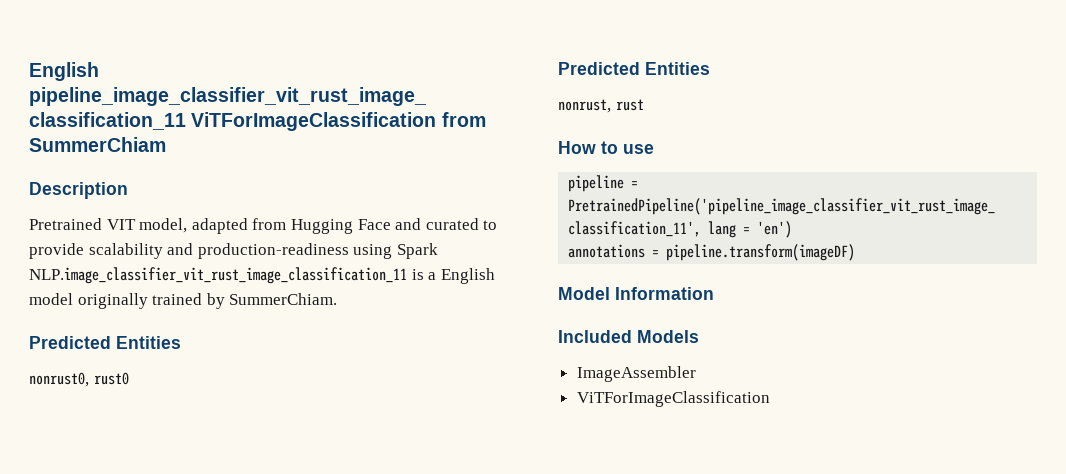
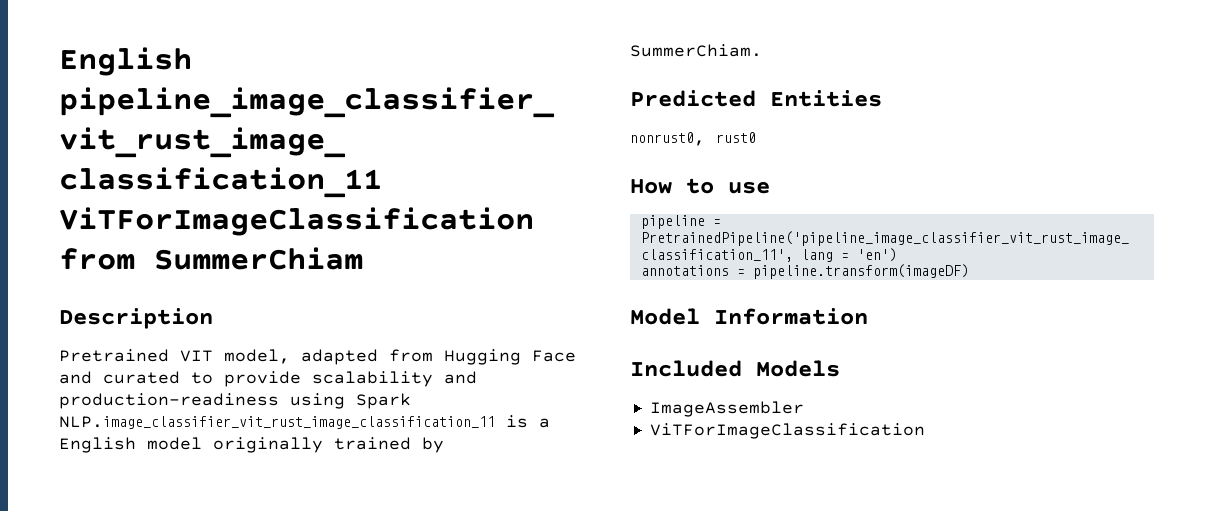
[558,62,710,75] [558,99,644,113] // Predicted Entities // nonrust, rust -> (756, 137) none

